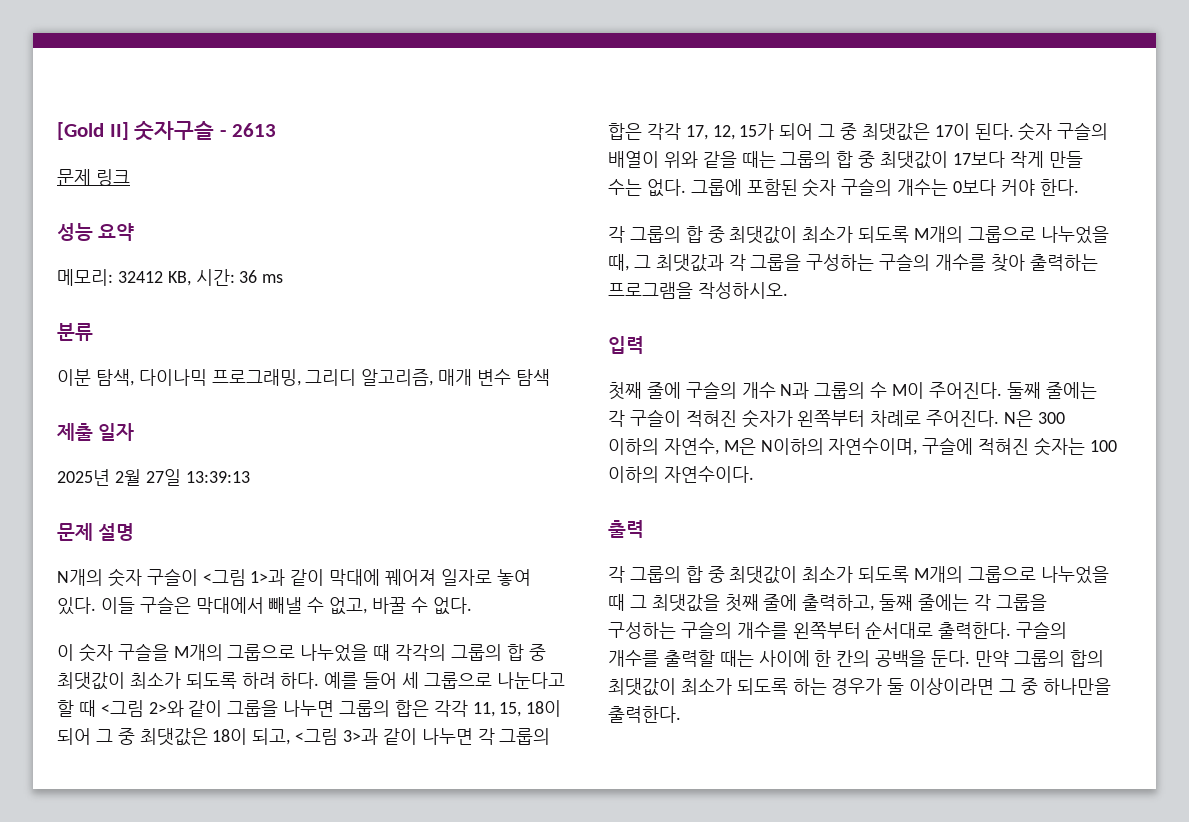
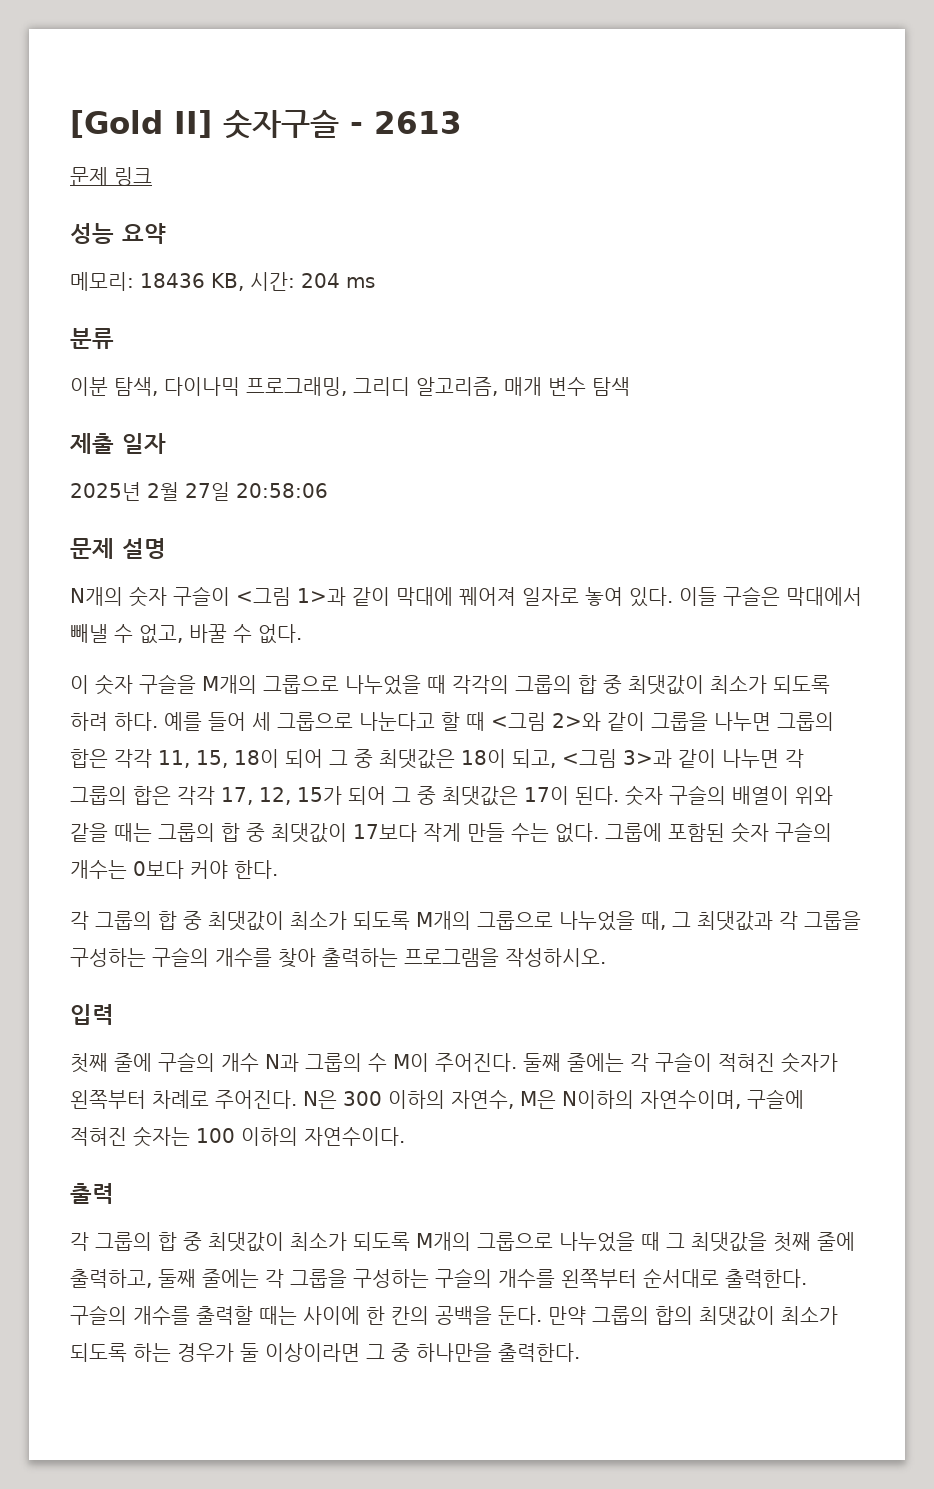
[117,271,163,283] 32412 -> [140,273,205,288] 18436
[239,270,258,283] 36 -> [301,273,340,288] 204
[185,471,250,483] 13:39:13 -> [236,483,328,498] 20:58:06

